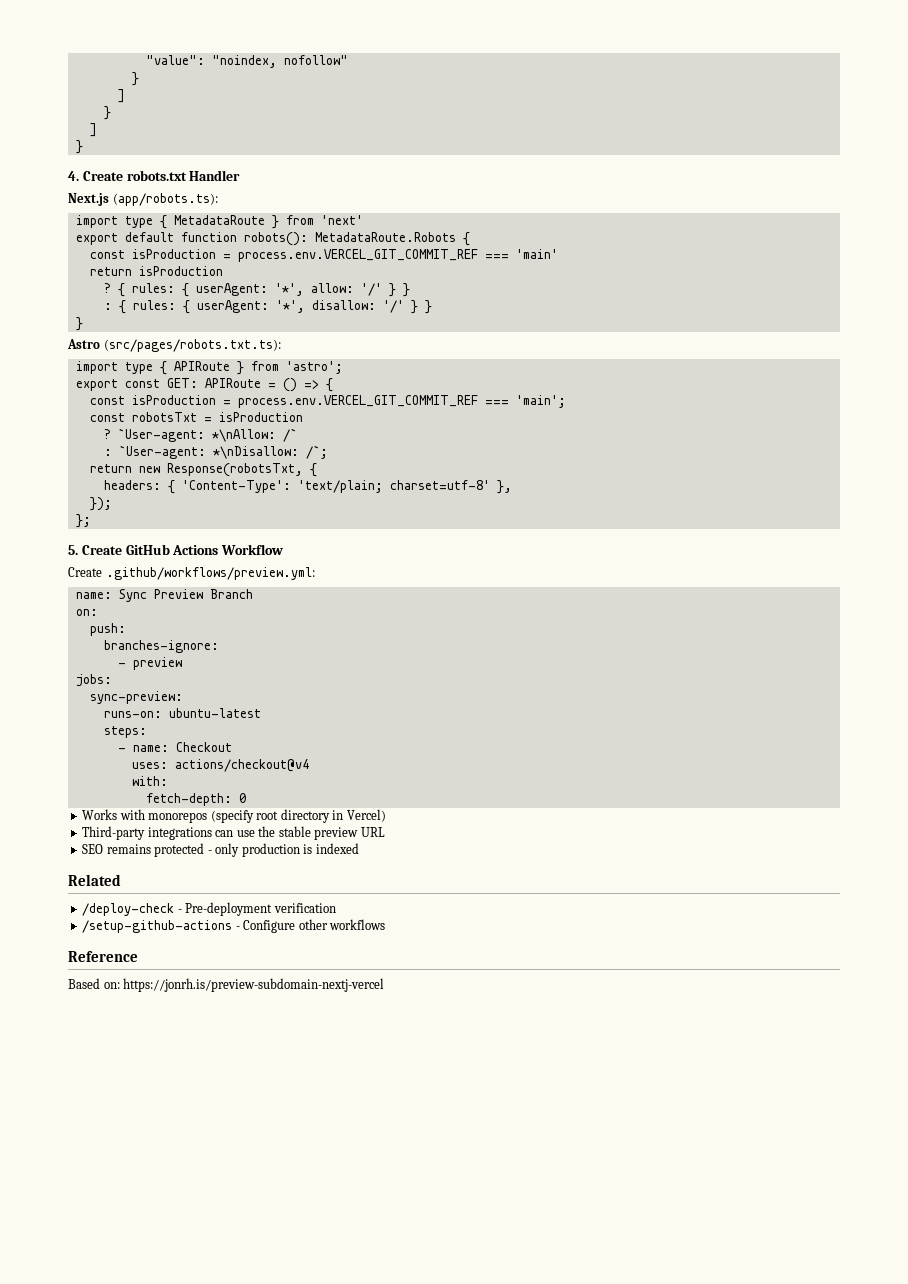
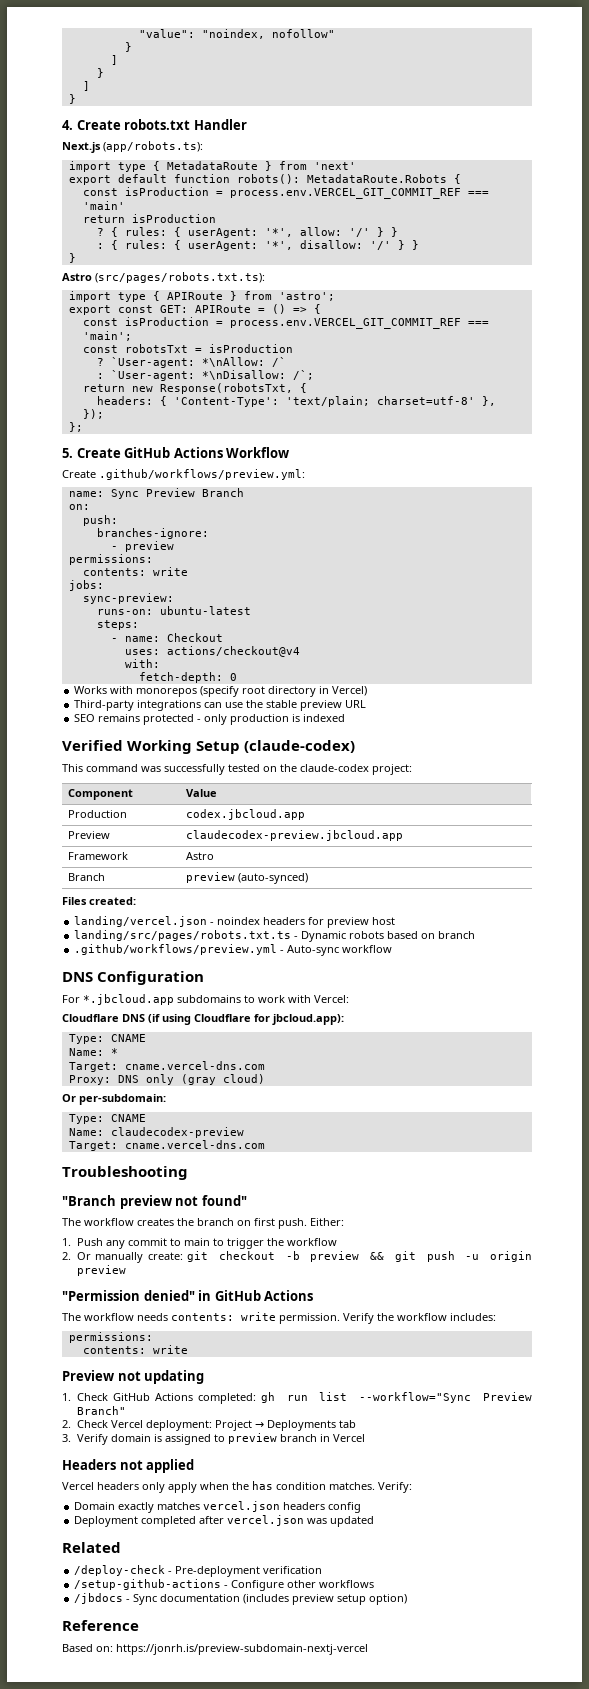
(182, 663) none -> [68,554,153,565] [82,567,188,576] // permissions: // contents: write
(359, 848) none -> [62,740,356,754] [62,764,412,775] [67,789,133,800] [185,789,217,797] [67,810,127,818] [185,809,305,820] [67,831,110,839] [185,830,403,841] [67,852,128,860] [185,852,214,860] [67,873,105,881] [185,872,308,884] [62,897,136,905] [74,916,396,928] [74,930,476,942] [74,944,393,956] [62,971,205,985] [62,994,349,1005] [62,1014,344,1025] [68,1034,146,1044] [68,1048,118,1056] [68,1061,265,1072] [68,1074,265,1085] [62,1094,166,1105] [68,1114,146,1124] [68,1127,244,1138] [68,1140,265,1151] [62,1166,188,1180] [62,1195,247,1209] [62,1218,344,1229] [62,1238,337,1249] [62,1251,532,1263] [76,1265,126,1276] [62,1290,314,1301] [62,1312,496,1324] [68,1332,153,1343] [82,1345,188,1354] [62,1370,205,1384] [62,1392,532,1404] [76,1406,126,1415] [62,1420,356,1431] [62,1433,365,1445] [62,1459,195,1473] [62,1481,412,1493] [74,1501,362,1513] [74,1515,375,1527] // Verified Working Setup (claude-codex) // This command was successfully tested on the claude-codex project: // Component | Value // Production | codex.jbcloud.app // Preview | claudecodex-preview.jbcloud.app // Framework | Astro // Branch | preview (auto-synced) // Files created: // landing/vercel.json - noindex headers for preview host // landing/src/pages/robots.txt.ts - Dynamic robots based on branch // .github/workflows/preview.yml - Auto-sync workflow // DNS Configuration // For *.jbcloud.app subdomains to work with Vercel: // Cloudflare DNS (if using Cloudflare for jbcloud.app): // Type: CNAME // Name: * // Target: cname.vercel-dns.com // Proxy: DNS only (gray cloud) // Or per-subdomain: // Type: CNAME // Name: claudecodex-preview // Target: cname.vercel-dns.com // Troubleshooting // "Branch preview not found" // The workflow creates the branch on first push. Either: // 1. Push any commit to main to trigger the workflow // 2. Or manually create: git checkout -b preview && git push -u origin preview // "Permission denied" in GitHub Actions // The workflow needs contents: write permission. Verify the workflow includes: // permissions: // contents: write // Preview not updating // 1. Check GitHub Actions completed: gh run list --workflow="Sync Preview Branch" // 2. Check Vercel deployment: Project → Deployments tab // 3. Verify domain is assigned to preview branch in Vercel // Headers not applied // Vercel headers only apply when the has condition matches. Verify: // Domain exactly matches vercel.json headers config // Deployment completed after vercel.json was updated
(386, 924) none -> [74,1593,408,1605] // /jbdocs - Sync documentation (includes preview setup option)

